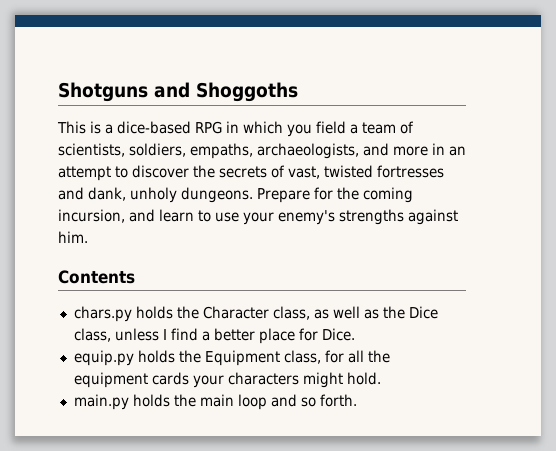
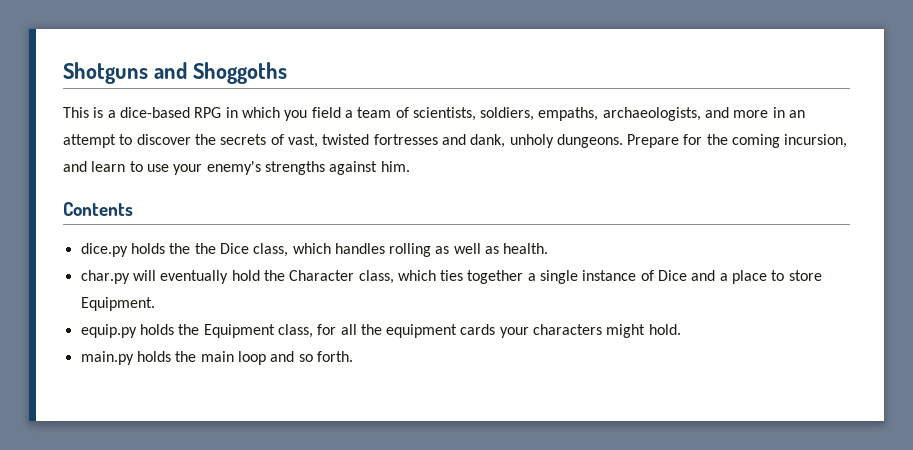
[73,306,438,322] [73,328,355,344] chars.py holds the Character class, as well as the Dice class, unless I find a better place for Dice. -> [80,243,549,257] [80,270,822,284] [80,297,155,311] dice.py holds the the Dice class, which handles rolling as well as health. // char.py will eventually hold the Character class, which ties together a single instance of Dice and a place to store Equipment.

